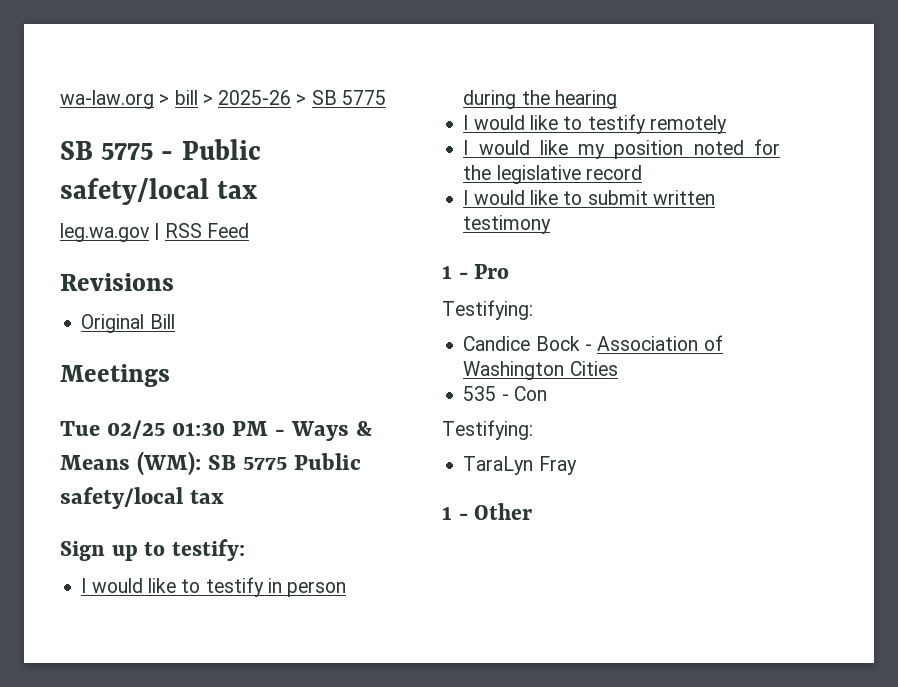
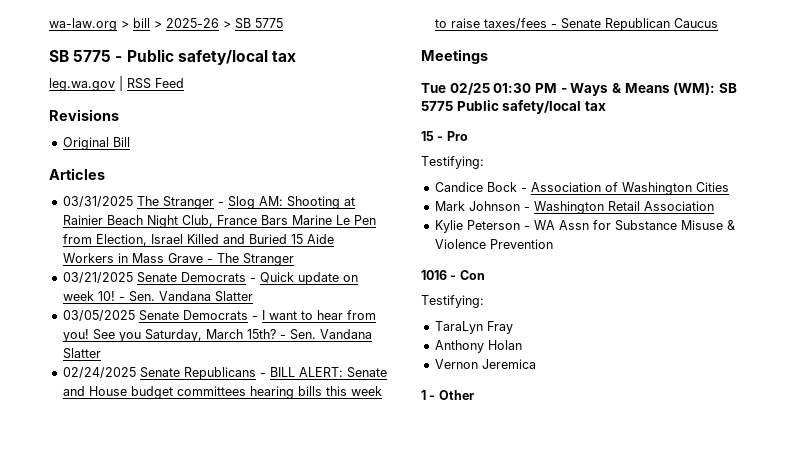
(175, 321) none -> [49,168,105,180] [62,196,355,209] [62,215,376,228] [62,234,334,246] [62,253,294,266] [62,272,358,285] [62,291,253,302] [62,310,376,321] [62,329,372,342] [62,348,101,359] [62,367,387,380] [62,386,382,399] [434,18,718,31] // Articles // 03/31/2025 The Stranger - Slog AM: Shooting at Rainier Beach Night Club, France Bars Marine Le Pen from Election, Israel Killed and Buried 15 Aide Workers in Mass Grave - The Stranger // 03/21/2025 Senate Democrats - Quick update on week 10! - Sen. Vandana Slatter // 03/05/2025 Senate Democrats - I want to hear from you! See you Saturday, March 15th? - Sen. Vandana Slatter // 02/24/2025 Senate Republicans - BILL ALERT: Senate and House budget committees hearing bills this week to raise taxes/fees - Senate Republican Caucus
[60,539,245,561] [81,577,347,597] [463,90,617,109] [463,114,727,134] [463,139,780,159] [463,165,642,184] [463,190,715,205] [463,215,552,234] [442,266,452,279] Sign up to testify: // I would like to testify in person during the hearing // I would like to testify remotely // I would like my position noted for the legislative record // I would like to submit written testimony // 1 -> [421,131,434,141] 15
[463,386,497,401] 535 -> [434,201,714,214] [434,220,735,233] [434,239,553,249] [421,270,447,280] Mark Johnson - Washington Retail Association // Kylie Peterson - WA Assn for Substance Misuse & Violence Prevention // 1016
(577, 465) none -> [434,340,522,353] [434,359,536,369] // Anthony Holan // Vernon Jeremica

